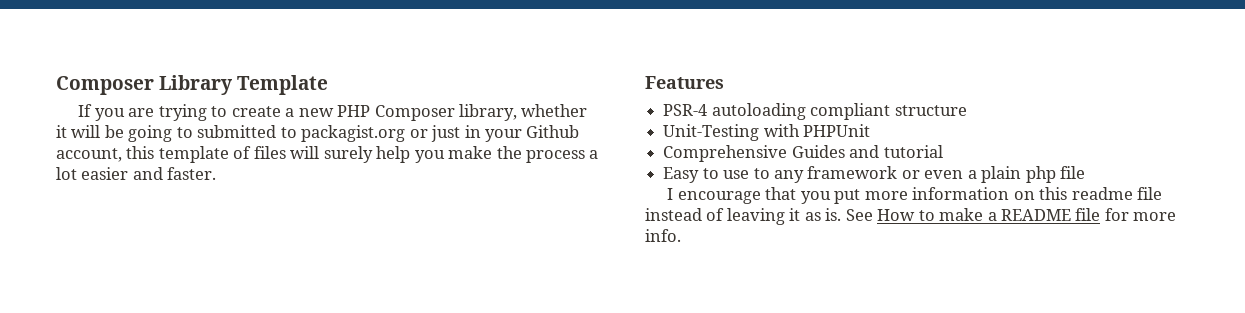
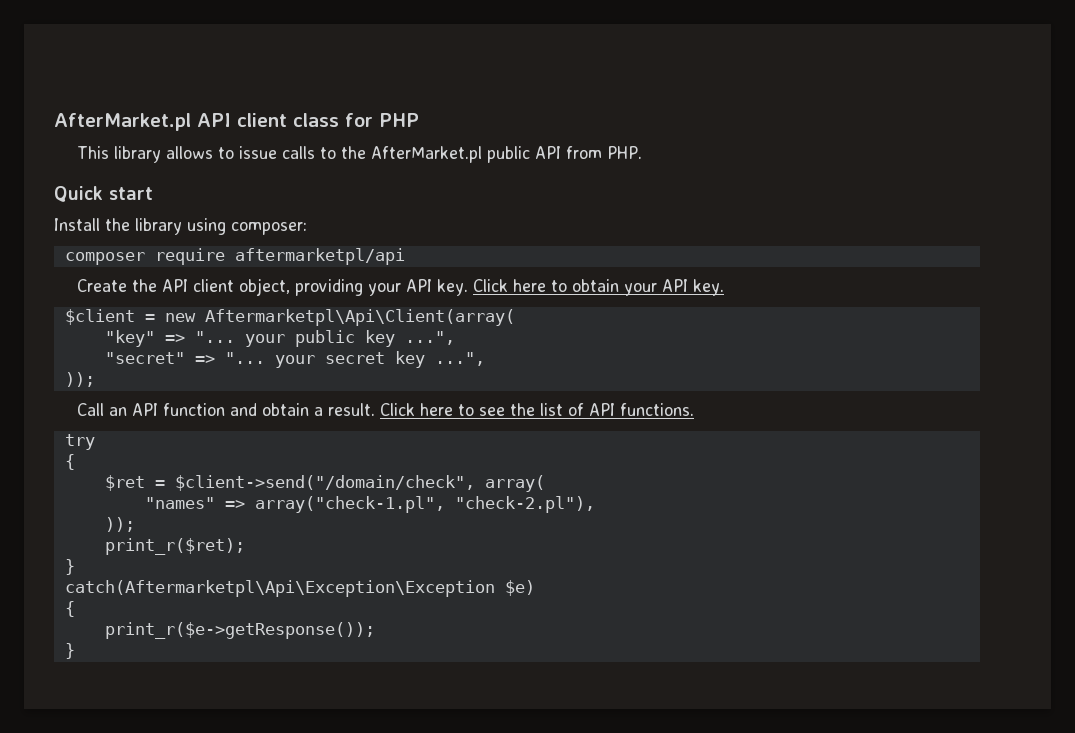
[56,75,329,95] [78,104,588,121] [56,125,580,142] [56,146,599,163] [56,167,217,180] [645,76,724,89] [663,103,967,120] [663,124,871,141] [663,145,943,162] [663,166,1086,183] [667,187,1163,204] [645,208,1177,225] [645,229,681,242] Composer Library Template // If you are trying to create a new PHP Composer library, whether it will be going to submitted to packagist.org or just in your Github account, this template of files will surely help you make the process a lot easier and faster. // Features // PSR-4 autoloading compliant structure // Unit-Testing with PHPUnit // Comprehensive Guides and tutorial // Easy to use to any framework or even a plain php file // I encourage that you put more information on this readme file instead of leaving it as is. See How to make a README file for more info. -> [54,113,419,131] [77,146,643,163] [54,186,153,202] [54,218,307,235] [64,248,405,265] [77,278,725,296] [64,309,515,326] [104,330,455,347] [104,351,485,368] [64,372,95,387] [77,403,695,416] [64,434,95,450] [64,454,75,470] [104,475,545,492] [144,496,595,513] [104,517,135,532] [104,538,245,555] [64,559,75,575] [64,580,535,597] [64,601,75,617] [104,622,375,639] [64,643,75,659] AfterMarket.pl API client class for PHP // This library allows to issue calls to the AfterMarket.pl public API from PHP. // Quick start // Install the library using composer: // composer require aftermarketpl/api // Create the API client object, providing your API key. Click here to obtain your API key. // $client = new Aftermarketpl\Api\Client(array( // "key" => "... your public key ...", // "secret" => "... your secret key ...", // )); // Call an API function and obtain a result. Click here to see the list of API functions. // try // { // $ret = $client->send("/domain/check", array( // "names" => array("check-1.pl", "check-2.pl"), // )); // print_r($ret); // } // catch(Aftermarketpl\Api\Exception\Exception $e) // { // print_r($e->getResponse()); // }

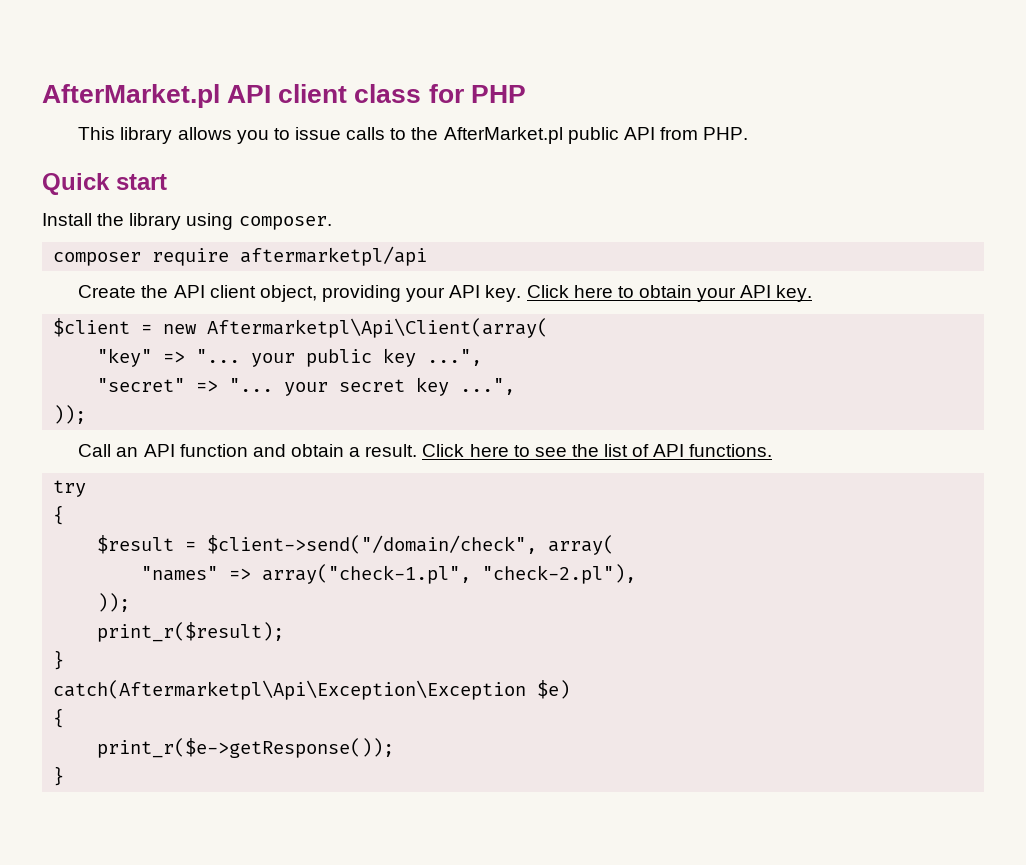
(214, 152) none -> [236,130,269,144] you
[231,222,307,235] composer: -> [238,216,332,230] composer.
[104,475,145,491] $ret -> [97,535,175,554] $result
[104,538,245,555] print_r($ret); -> [97,622,285,642] print_r($result);

